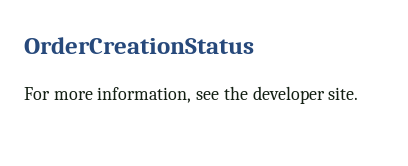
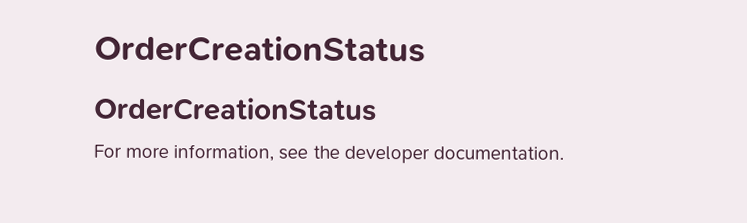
[24,37,254,54] OrderCreationStatus -> [94,34,426,63] [93,96,377,122] OrderCreationStatus // OrderCreationStatus
[328,87,359,100] site. -> [432,146,564,160] documentation.

